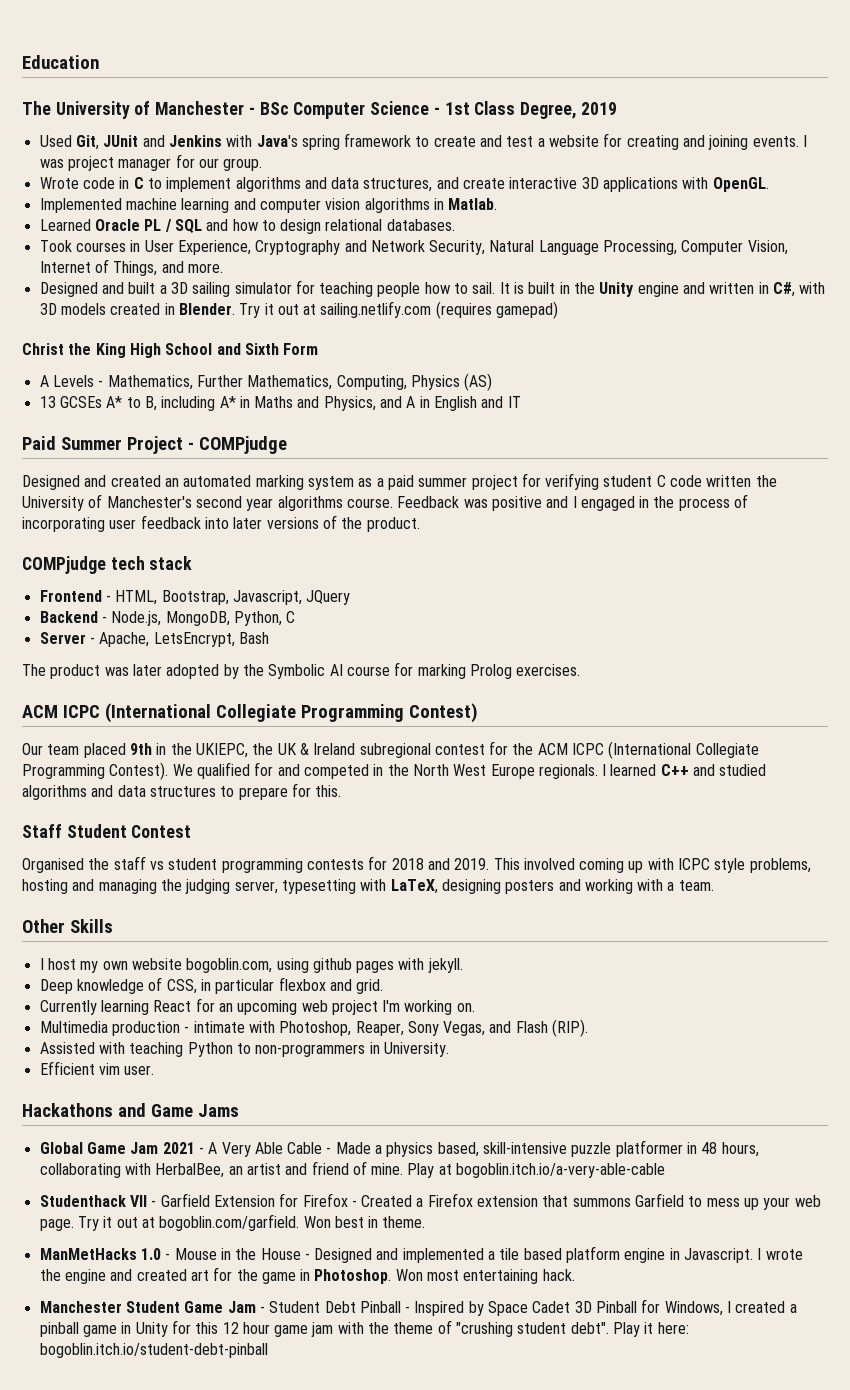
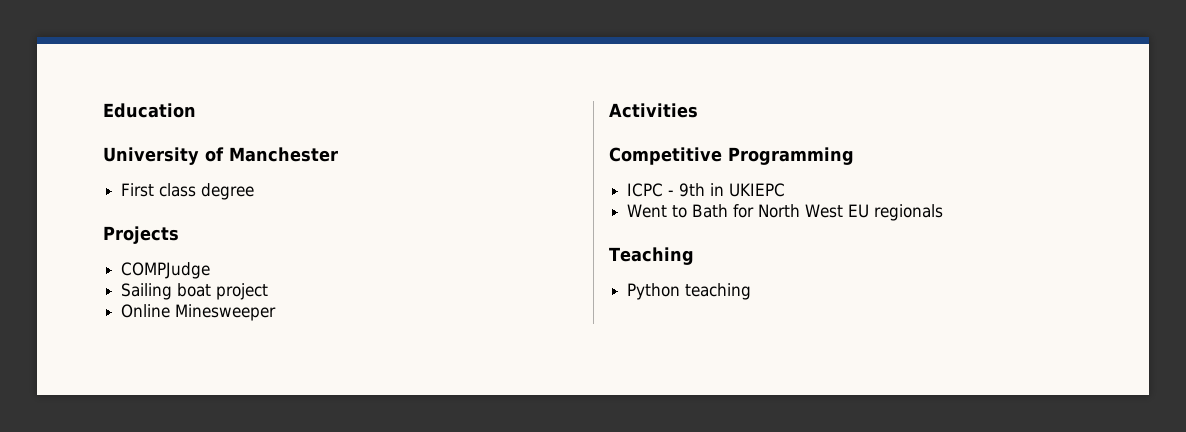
[22,101,51,115] The -> (196, 110) none
[248,101,617,119] [39,133,808,150] [39,154,263,171] [39,177,769,192] [39,198,498,213] [39,219,455,234] [39,240,788,255] [39,259,223,276] [39,280,826,297] [39,301,559,319] [22,343,319,358] [39,373,493,391] [39,396,521,411] [22,436,287,454] [22,473,777,490] [22,494,749,511] [22,515,420,532] [22,556,193,574] [39,590,351,605] [39,611,296,626] [39,632,269,647] [22,662,581,679] [22,703,478,723] [22,741,759,759] [22,762,767,780] [22,783,342,800] [22,824,192,838] [22,856,811,873] [22,879,714,894] [22,919,113,933] [39,958,463,973] [39,977,384,994] [39,998,475,1015] [39,1019,589,1037] [39,1042,449,1057] [39,1061,155,1075] [22,1103,239,1117] [39,1140,759,1157] [39,1161,666,1178] [39,1193,821,1210] [39,1214,426,1231] [39,1246,803,1263] [39,1267,575,1284] [39,1299,797,1316] [39,1320,689,1337] [39,1343,268,1358] - BSc Computer Science - 1st Class Degree, 2019 // Used Git, JUnit and Jenkins with Java's spring framework to create and test a website for creating and joining events. I was project manager for our group. // Wrote code in C to implement algorithms and data structures, and create interactive 3D applications with OpenGL. // Implemented machine learning and computer vision algorithms in Matlab. // Learned Oracle PL / SQL and how to design relational databases. // Took courses in User Experience, Cryptography and Network Security, Natural Language Processing, Computer Vision, Internet of Things, and more. // Designed and built a 3D sailing simulator for teaching people how to sail. It is built in the Unity engine and written in C#, with 3D models created in Blender. Try it out at sailing.netlify.com (requires gamepad) // Christ the King High School and Sixth Form // A Levels - Mathematics, Further Mathematics, Computing, Physics (AS) // 13 GCSEs A* to B, including A* in Maths and Physics, and A in English and IT // Paid Summer Project - COMPjudge // Designed and created an automated marking system as a paid summer project for verifying student C code written the University of Manchester's second year algorithms course. Feedback was positive and I engaged in the process of incorporating user feedback into later versions of the product. // COMPjudge tech stack // Frontend - HTML, Bootstrap, Javascript, JQuery // Backend - Node.js, MongoDB, Python, C // Server - Apache, LetsEncrypt, Bash // The product was later adopted by the Symbolic AI course for marking Prolog exercises. // ACM ICPC (International Collegiate Programming Contest) // Our team placed 9th in the UKIEPC, the UK & Ireland subregional contest for the ACM ICPC (International Collegiate Programming Contest). We qualified for and competed in the North West Europe regionals. I learned C++ and studied algorithms and data structures to prepare for this. // Staff Student Contest // Organised the staff vs student programming contests for 2018 and 2019. This involved coming up with ICPC style problems, hosting and managing the judging server, typesetting with LaTeX, designing posters and working with a team. // Other Skills // I host my own website bogoblin.com, using github pages with jekyll. // Deep knowledge of CSS, in particular flexbox and grid. // Currently learning React for an upcoming web project I'm working on. // Multimedia production - intimate with Photoshop, Reaper, Sony Vegas, and Flash (RIP). // Assisted with teaching Python to non-programmers in University. // Efficient vim user. // Hackathons and Game Jams // Global Game Jam 2021 - A Very Able Cable - Made a physics based, skill-intensive puzzle platformer in 48 hours, collaborating with HerbalBee, an artist and friend of mine. Play at bogoblin.itch.io/a-very-able-cable // Studenthack VII - Garfield Extension for Firefox - Created a Firefox extension that summons Garfield to mess up your web page. Try it out at bogoblin.com/garfield. Won best in theme. // ManMetHacks 1.0 - Mouse in the House - Designed and implemented a tile based platform engine in Javascript. I wrote the engine and created art for the game in Photoshop. Won most entertaining hack. // Manchester Student Game Jam - Student Debt Pinball - Inspired by Space Cadet 3D Pinball for Windows, I created a pinball game in Unity for this 12 hour game jam with the theme of "crushing student debt". Play it here: bogoblin.itch.io/student-debt-pinball -> [121,183,255,200] [103,226,179,244] [121,262,211,279] [121,283,269,300] [121,304,277,321] [609,103,698,118] [609,147,854,165] [627,183,786,197] [627,204,944,221] [609,247,694,265] [627,283,752,300] // First class degree // Projects // COMPJudge // Sailing boat project // Online Minesweeper // Activities // Competitive Programming // ICPC - 9th in UKIEPC // Went to Bath for North West EU regionals // Teaching // Python teaching

